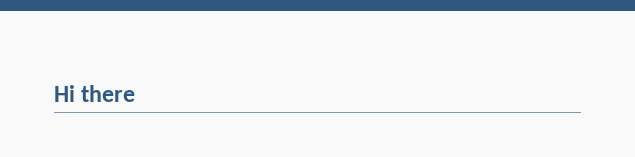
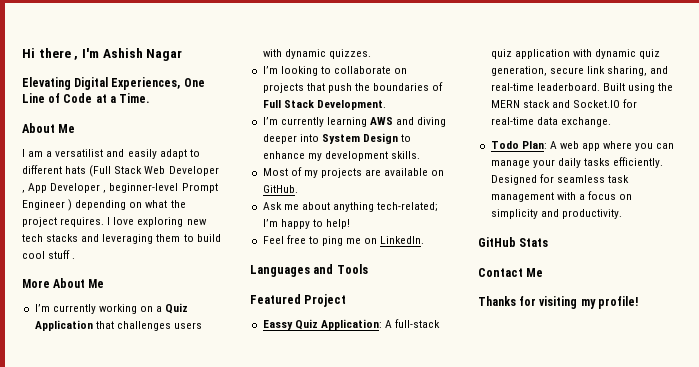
(136, 93) none -> [74,48,183,61] [22,77,205,90] [22,93,151,103] [22,123,76,133] [22,149,200,159] [22,165,219,177] [22,183,218,193] [22,199,186,211] [22,217,207,227] [22,234,221,244] [22,250,76,259] [22,278,105,288] [34,303,189,314] [34,320,202,331] [262,49,371,59] [262,66,408,76] [262,82,444,93] [262,100,386,110] [262,117,447,127] [262,133,412,144] [262,151,420,161] [262,167,445,178] [262,185,298,193] [262,202,439,212] [262,219,350,229] [262,235,425,246] [250,264,368,277] [250,294,347,307] [262,319,441,330] [490,49,661,59] [490,66,669,76] [490,83,674,93] [490,99,638,108] [490,117,611,127] [490,141,675,151] [490,157,664,168] [490,174,629,185] [490,191,633,202] [490,209,622,219] [478,237,549,247] [478,268,544,277] [478,296,638,309] , I'm Ashish Nagar // Elevating Digital Experiences, One Line of Code at a Time. // About Me // I am a versatilist and easily adapt to different hats (Full Stack Web Developer , App Developer , beginner-level Prompt Engineer ) depending on what the project requires. I love exploring new tech stacks and leveraging them to build cool stuff . // More About Me // I’m currently working on a Quiz Application that challenges users with dynamic quizzes. // I’m looking to collaborate on projects that push the boundaries of Full Stack Development. // I’m currently learning AWS and diving deeper into System Design to enhance my development skills. // Most of my projects are available on GitHub. // Ask me about anything tech-related; I’m happy to help! // Feel free to ping me on LinkedIn. // Languages and Tools // Featured Project // Eassy Quiz Application: A full-stack quiz application with dynamic quiz generation, secure link sharing, and real-time leaderboard. Built using the MERN stack and Socket.IO for real-time data exchange. // Todo Plan: A web app where you can manage your daily tasks efficiently. Designed for seamless task management with a focus on simplicity and productivity. // GitHub Stats // Contact Me // Thanks for visiting my profile!

